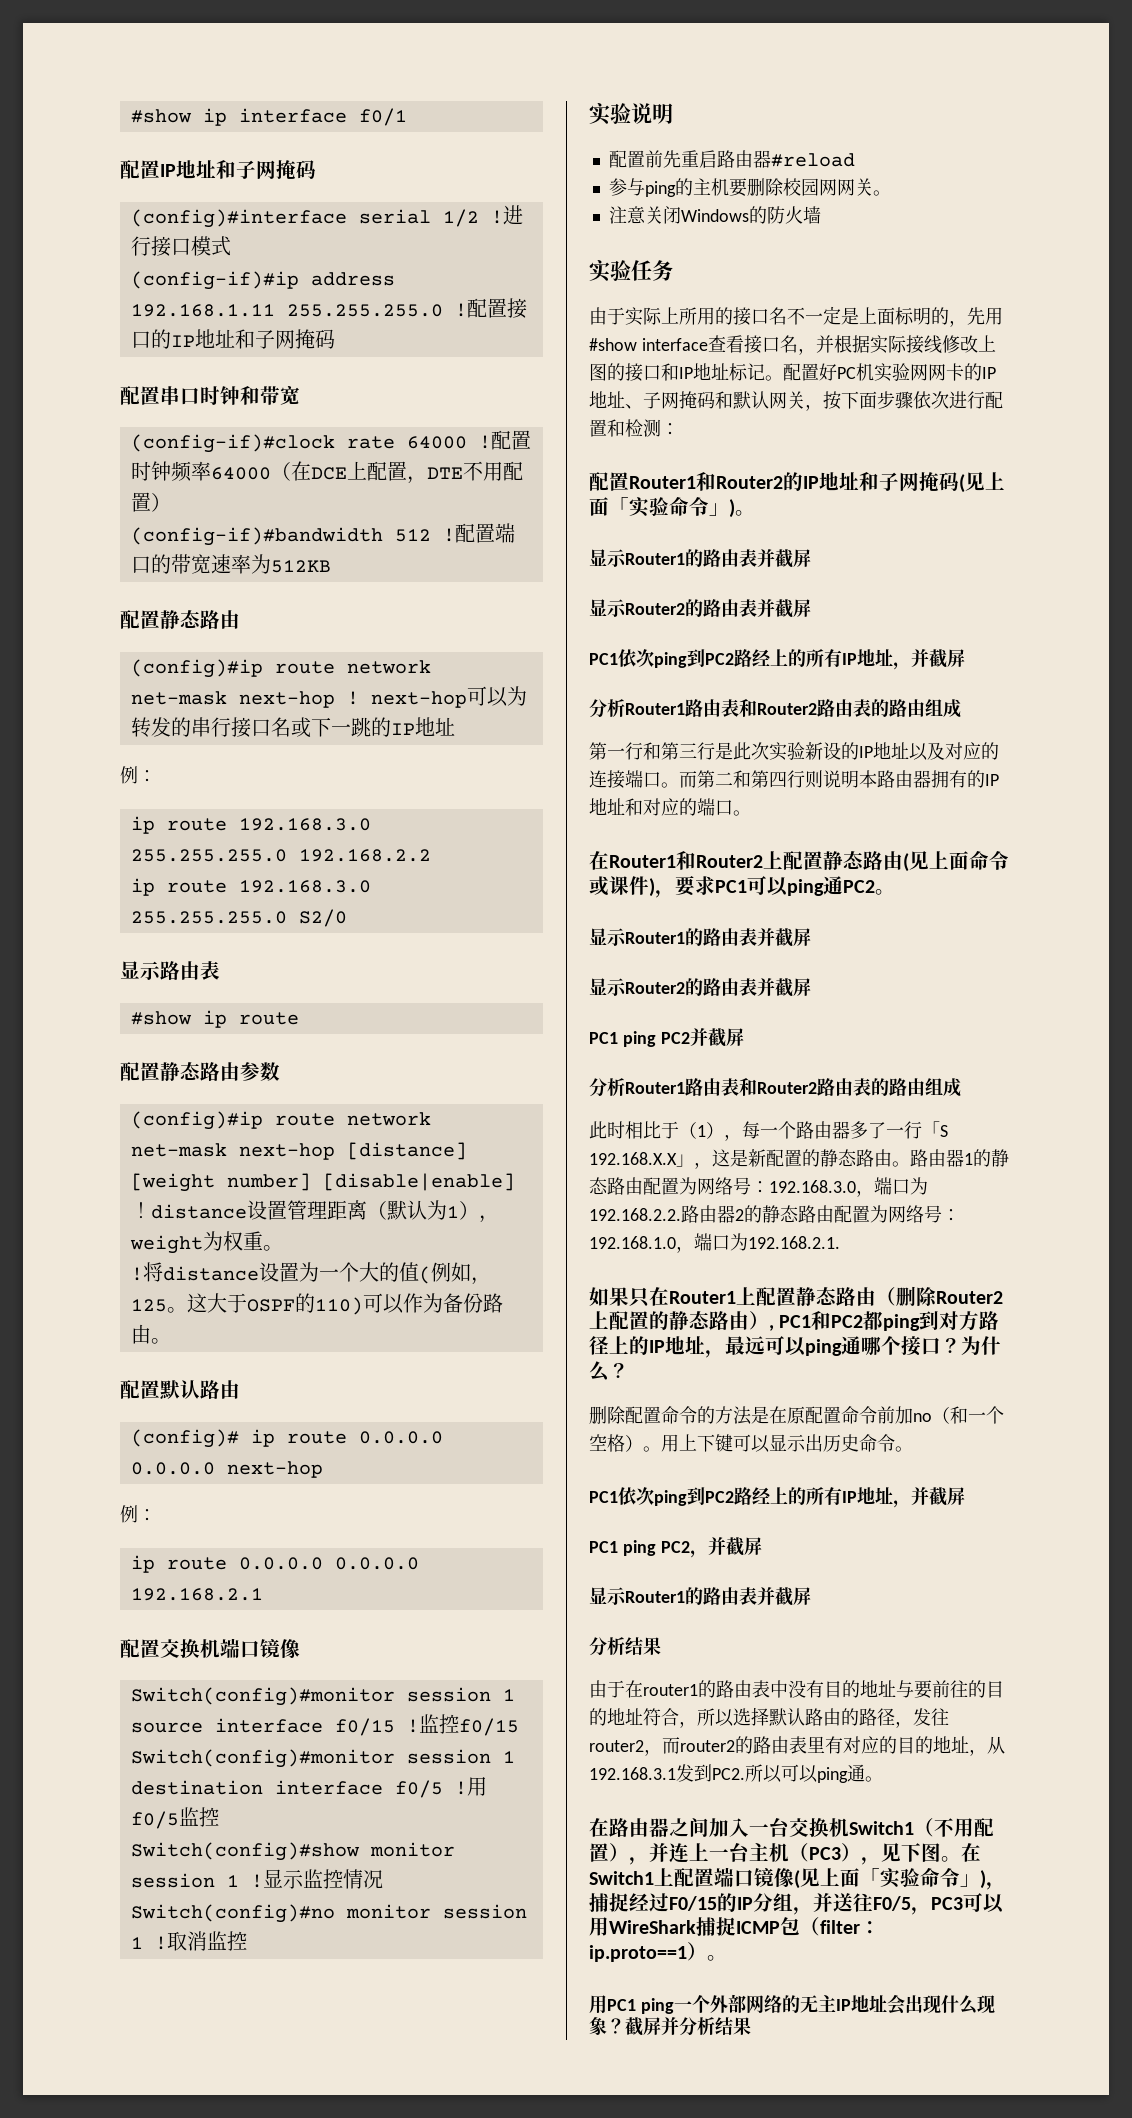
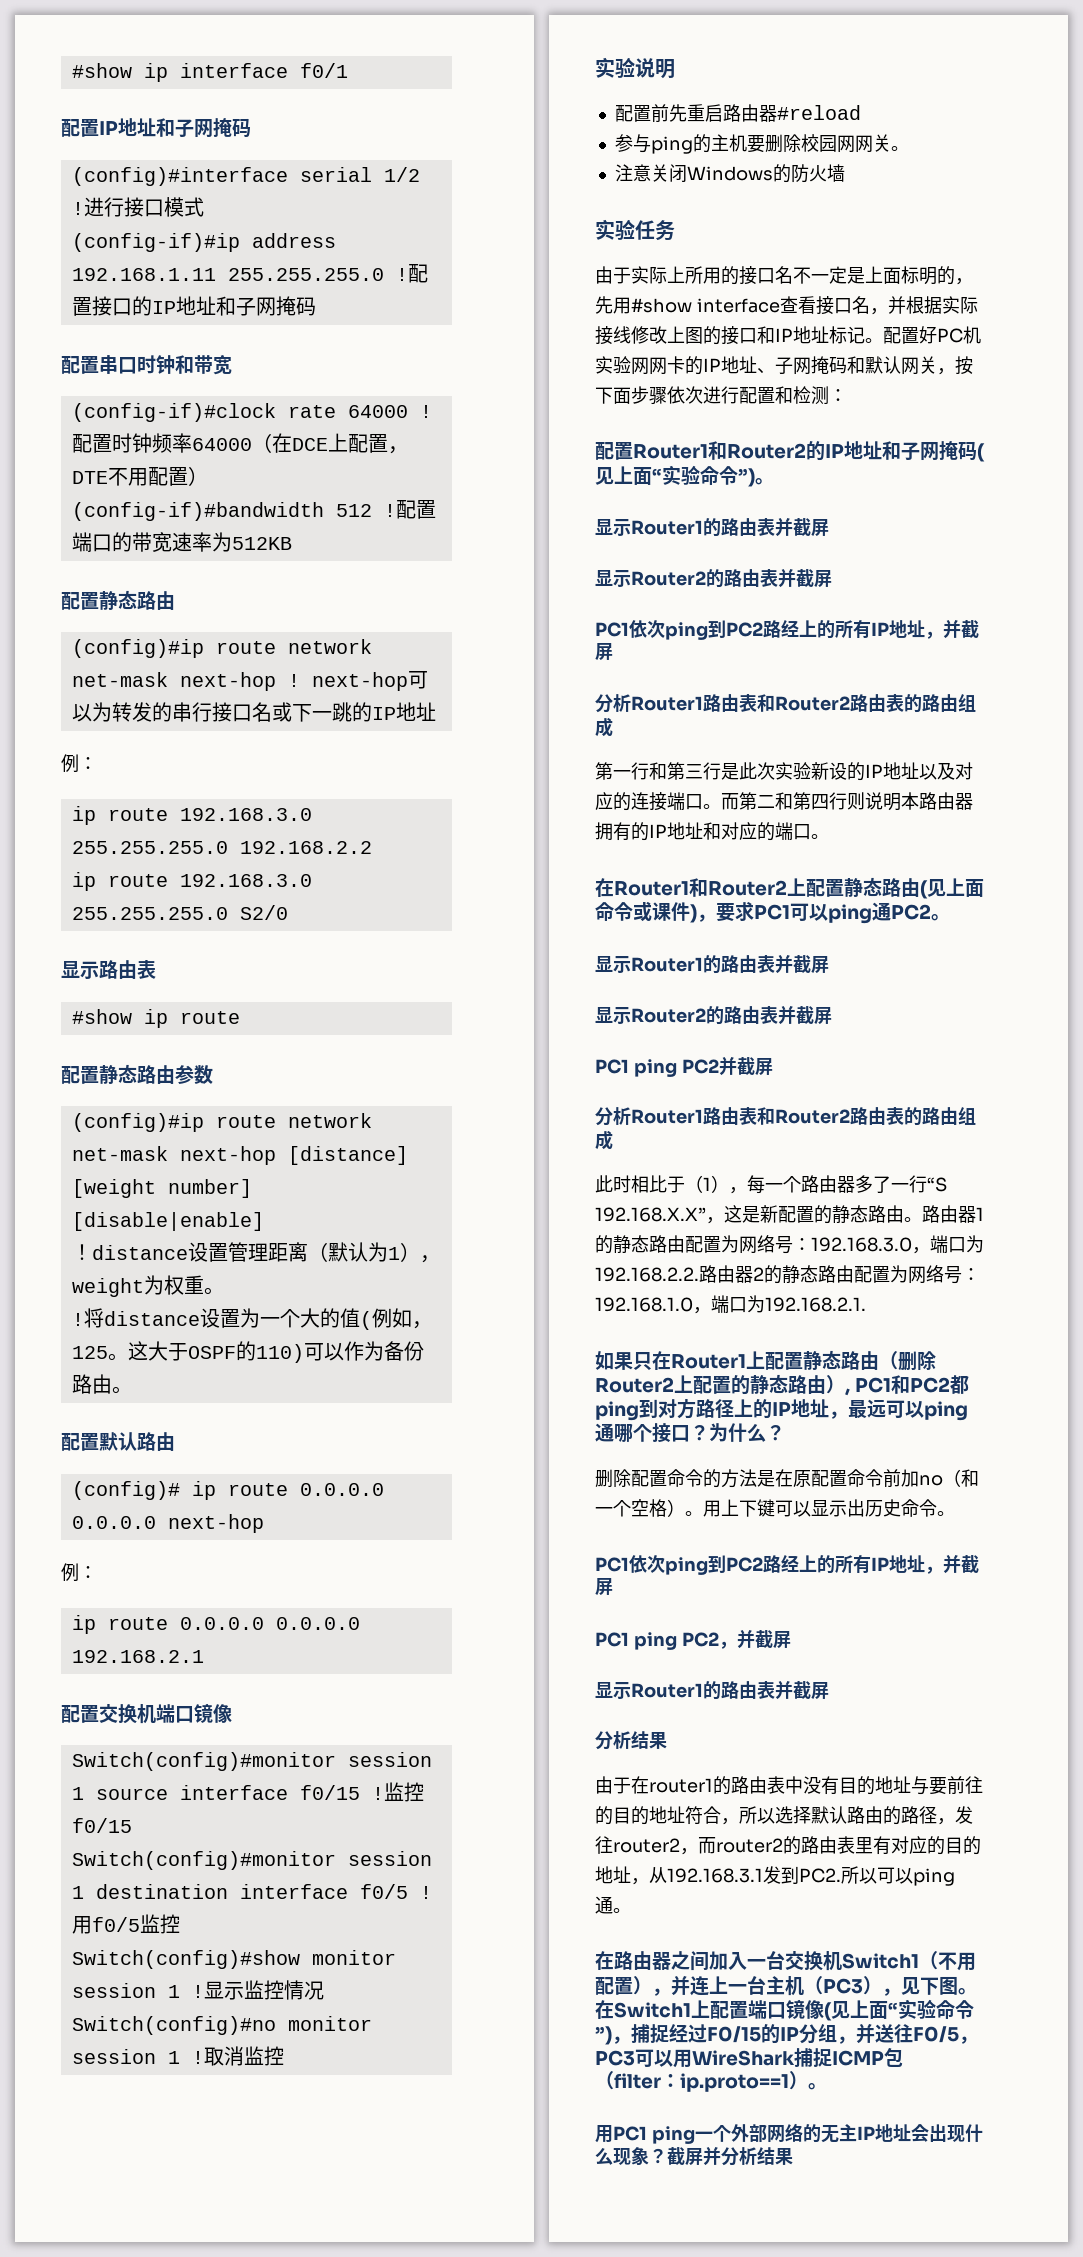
[609,497,735,518] 「实验命令」) -> [652,465,755,487] “实验命令”)
[922,1121,948,1137] [589,1152,694,1167] 「S 192.168.X.X」 -> [927,1177,947,1192] [595,1207,706,1222] “S 192.168.X.X”
[860,1868,986,1889] 「实验命令」) -> [888,1999,974,2019] [595,2026,612,2045] “实验命令”)

